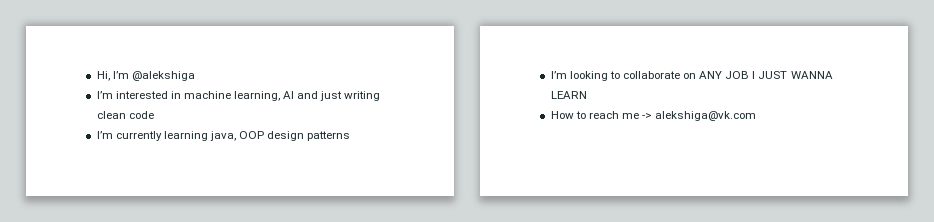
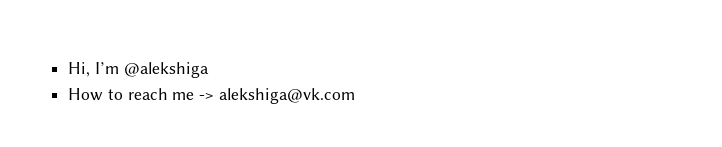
[96,91,381,101] [96,111,154,119] [96,131,351,141] [550,71,833,81] [550,91,587,99] // I’m interested in machine learning, AI and just writing clean code // I’m currently learning java, OOP design patterns // I’m looking to collaborate on ANY JOB I JUST WANNA LEARN -> (209, 70) none

